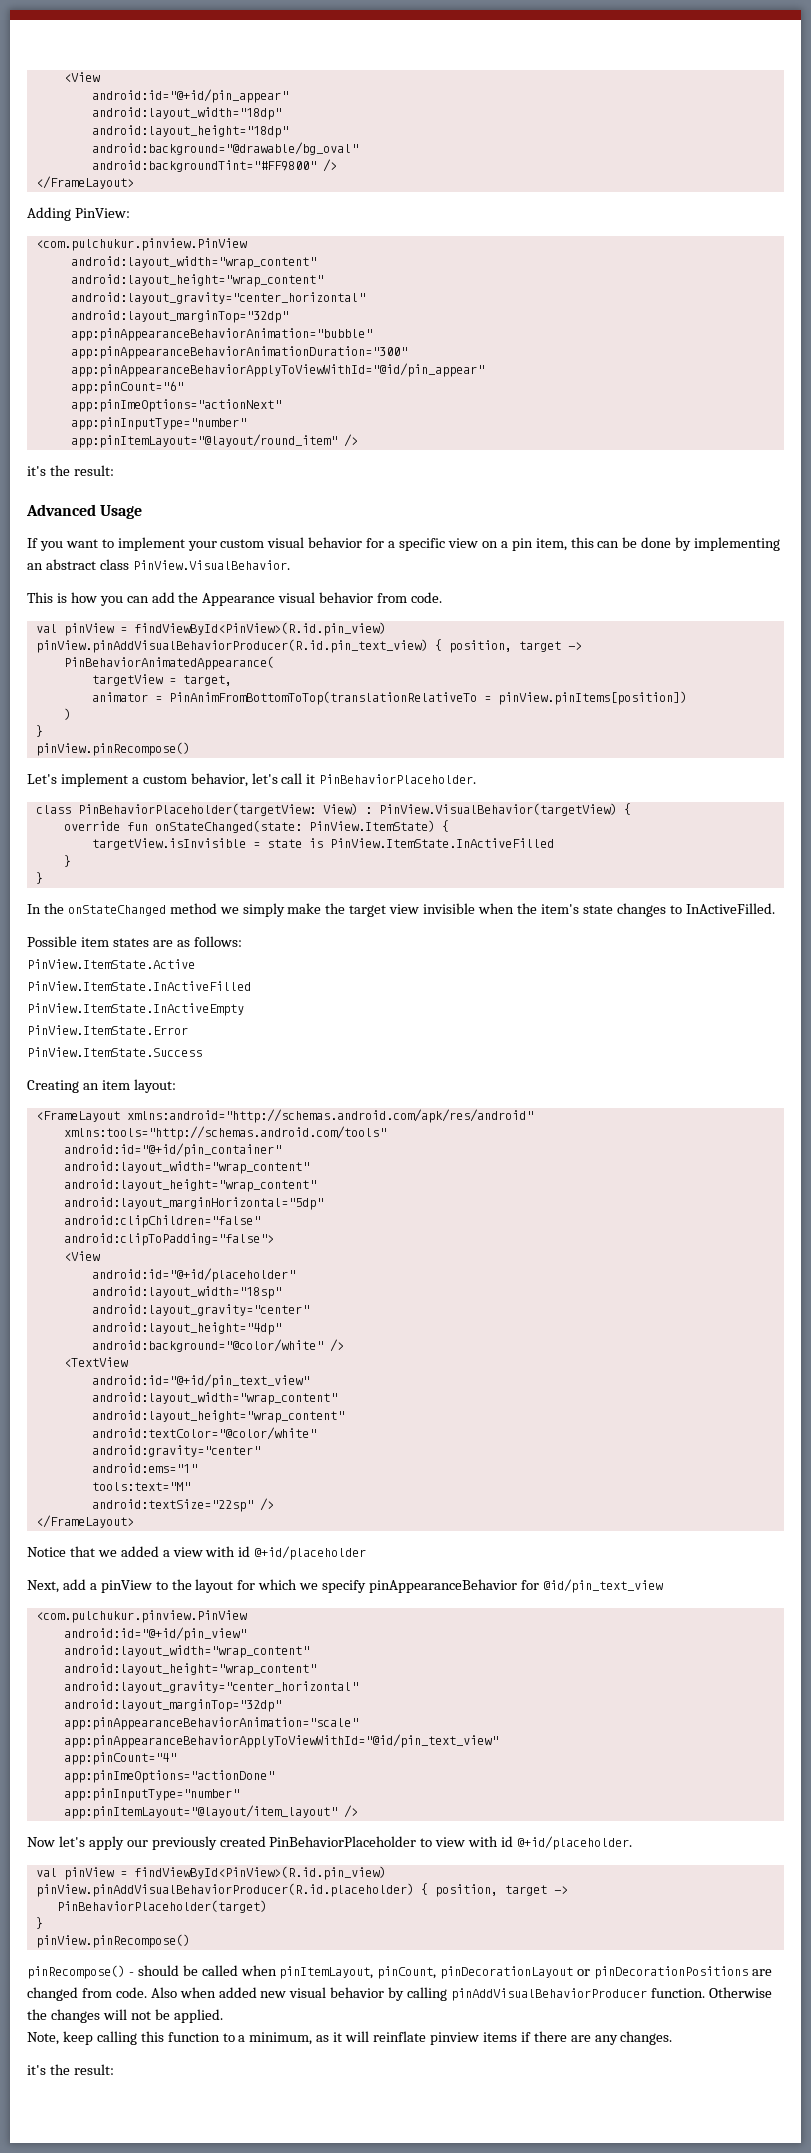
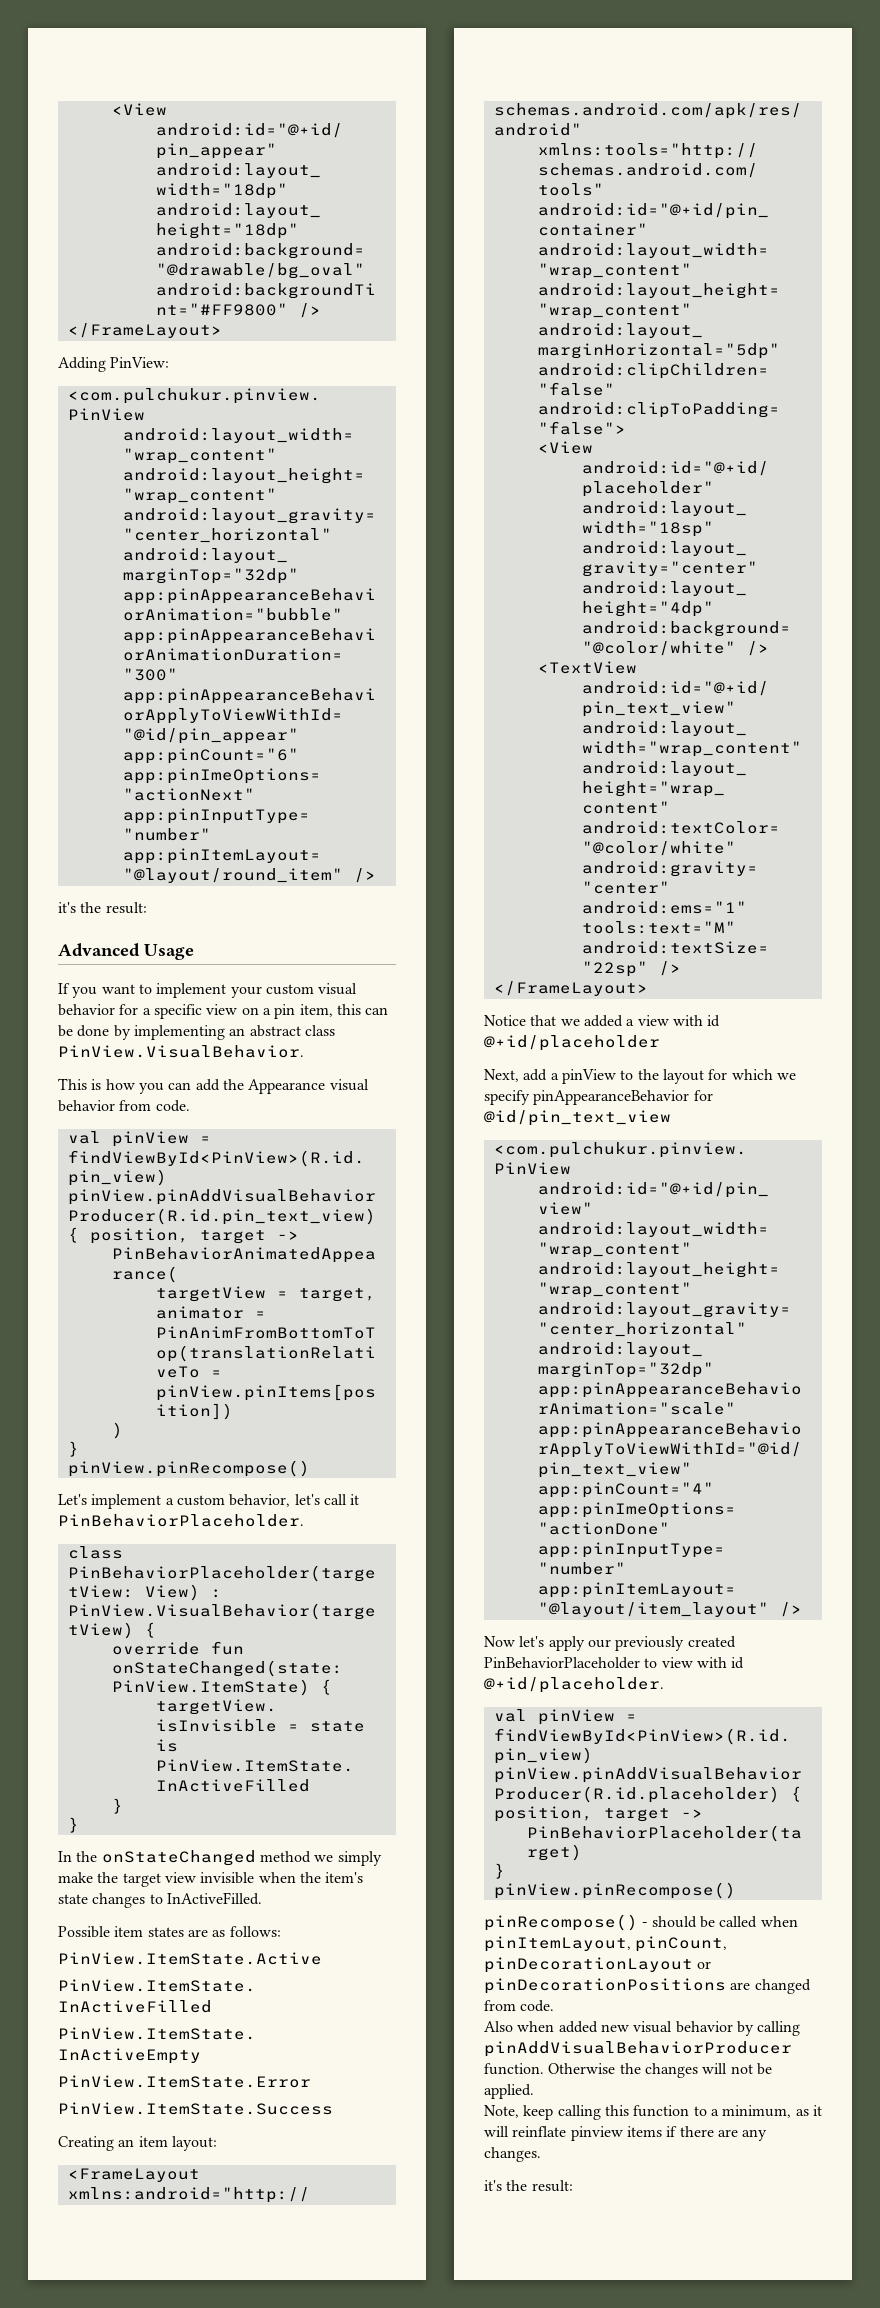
(147, 1992) none -> (555, 2006) //

